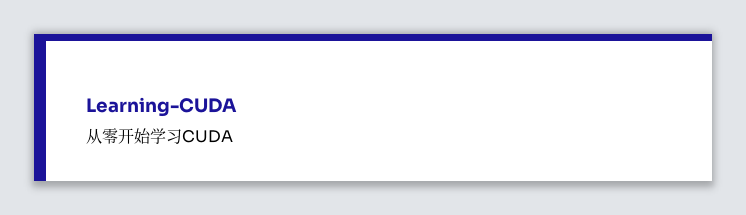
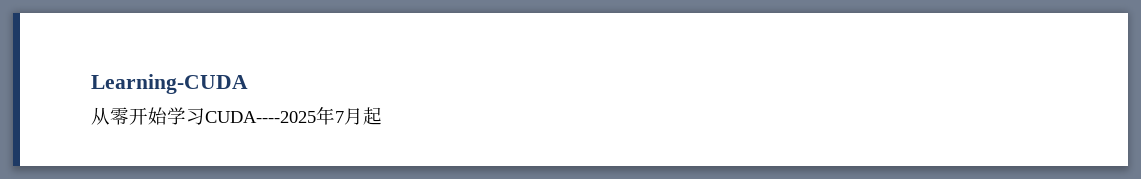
[182,130,233,143] CUDA -> [205,106,382,125] CUDA----2025年7月起

